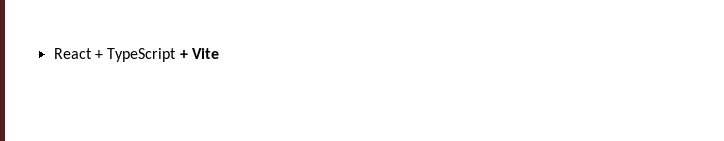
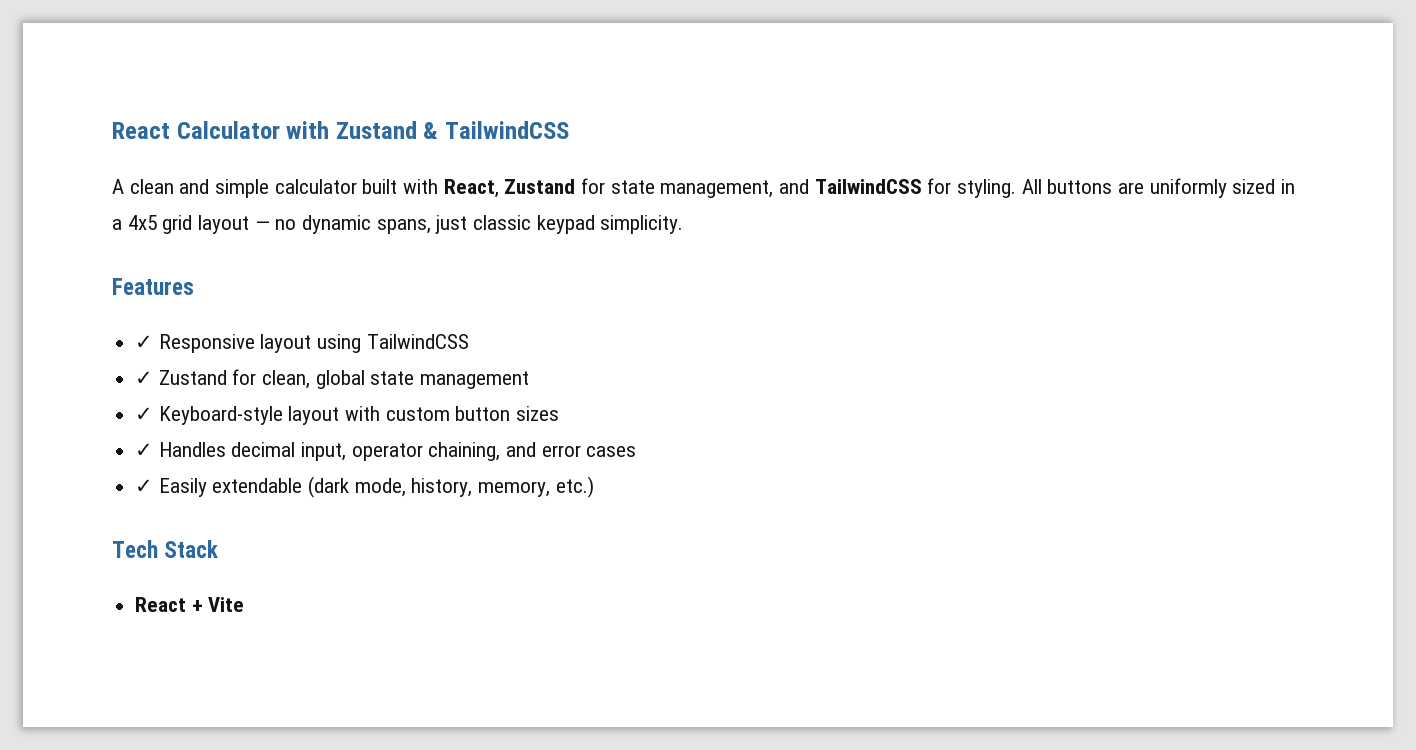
[53,48,177,62] React + TypeScript -> [112,121,570,139] [112,178,1296,198] [112,215,684,234] [112,278,194,295] [135,334,469,353] [135,369,530,389] [135,406,560,425] [135,442,637,461] [135,476,594,498] [112,540,219,558] [135,597,187,612] React Calculator with Zustand & TailwindCSS // A clean and simple calculator built with React, Zustand for state management, and TailwindCSS for styling. All buttons are uniformly sized in a 4x5 grid layout — no dynamic spans, just classic keypad simplicity. // Features // ✓ Responsive layout using TailwindCSS // ✓ Zustand for clean, global state management // ✓ Keyboard-style layout with custom button sizes // ✓ Handles decimal input, operator chaining, and error cases // ✓ Easily extendable (dark mode, history, memory, etc.) // Tech Stack // React

